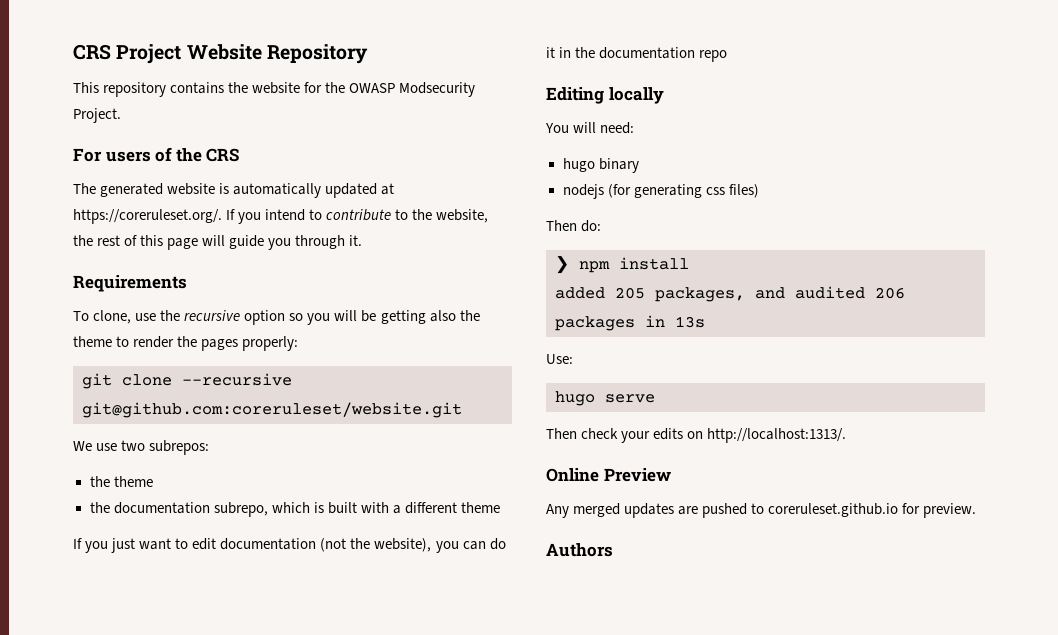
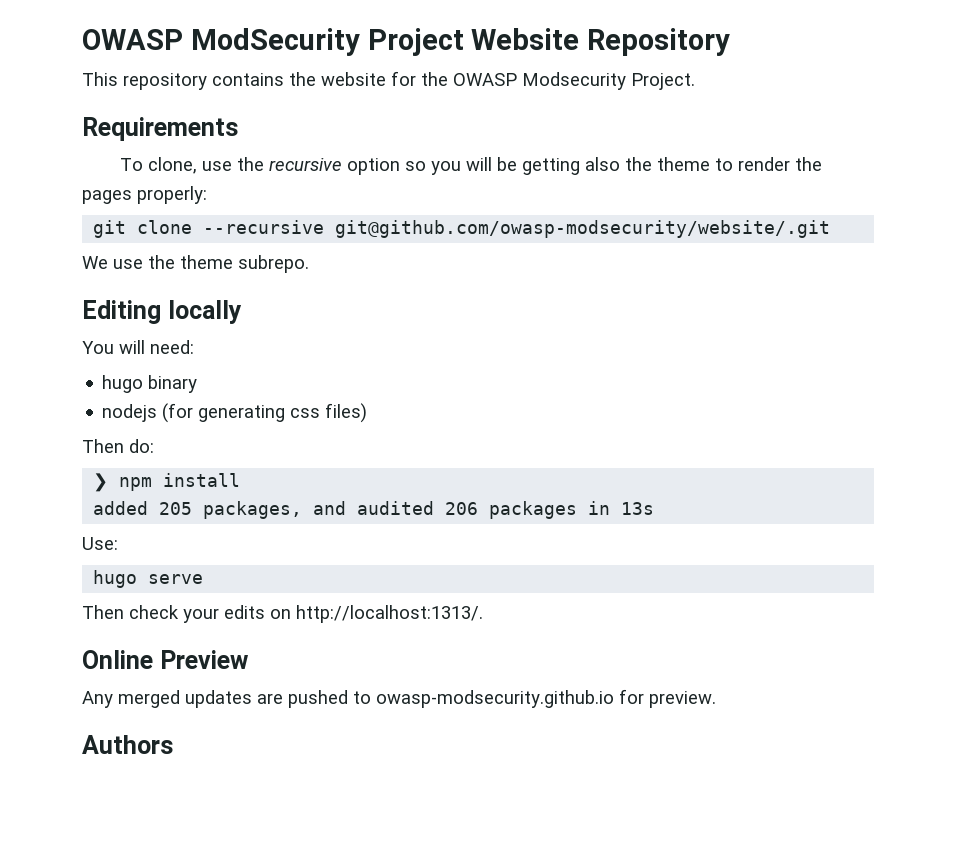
[73,44,111,60] CRS -> [82,28,360,56] OWASP ModSecurity
[73,147,240,162] [73,183,395,198] [73,209,489,224] [73,235,363,250] // For users of the CRS // The generated website is automatically updated at https://coreruleset.org/. If you intend to contribute to the website, the rest of this page will guide you through it. -> (695, 81) none
[82,402,462,418] git@github.com:coreruleset/website.git -> [335,220,831,238] git@github.com/owasp-modsecurity/website/.git
[121,440,210,455] [89,476,153,487] [89,502,500,517] [73,538,506,553] [546,47,728,62] two subrepos: // the theme // the documentation subrepo, which is built with a different theme // If you just want to edit documentation (not the website), you can do it in the documentation repo -> [148,255,309,273] the theme subrepo.
[768,503,899,517] coreruleset.github.io -> [376,690,614,708] owasp-modsecurity.github.io

